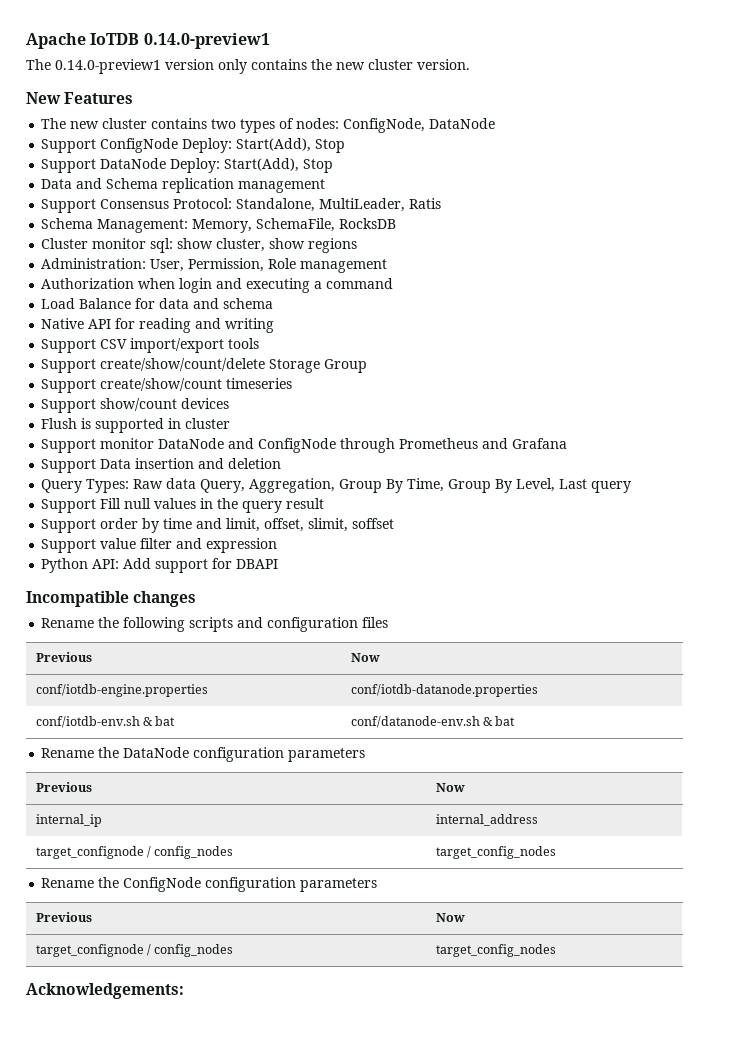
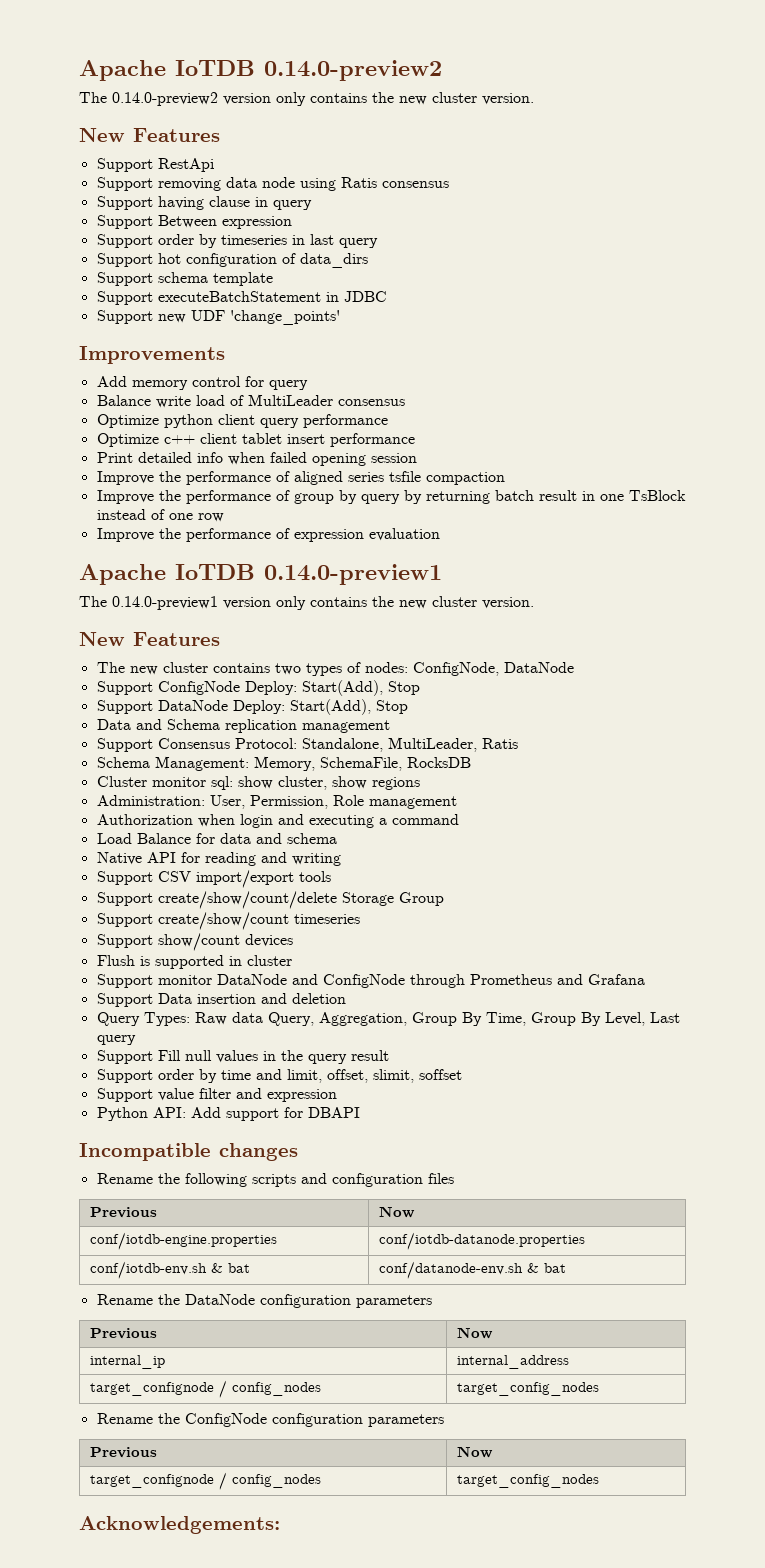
[26,33,140,49] Apache IoTDB -> [79,60,442,81] [79,92,534,106] [79,128,220,142] [96,158,214,172] [96,177,449,191] [96,196,312,210] [96,215,292,229] [96,234,378,248] [96,253,368,268] [96,272,273,286] [96,291,387,305] [96,310,340,325] [79,346,225,364] [96,376,308,390] [96,394,405,408] [96,414,388,428] [96,433,415,447] [96,452,417,466] [96,471,505,485] [96,490,686,504] [96,509,224,522] [96,528,440,542] [79,564,255,585] Apache IoTDB 0.14.0-preview2 // The 0.14.0-preview2 version only contains the new cluster version. // New Features // Support RestApi // Support removing data node using Ratis consensus // Support having clause in query // Support Between expression // Support order by timeseries in last query // Support hot configuration of data_dirs // Support schema template // Support executeBatchStatement in JDBC // Support new UDF 'change_points' // Improvements // Add memory control for query // Balance write load of MultiLeader consensus // Optimize python client query performance // Optimize c++ client tablet insert performance // Print detailed info when failed opening session // Improve the performance of aligned series tsfile compaction // Improve the performance of group by query by returning batch result in one TsBlock instead of one row // Improve the performance of expression evaluation // Apache IoTDB

